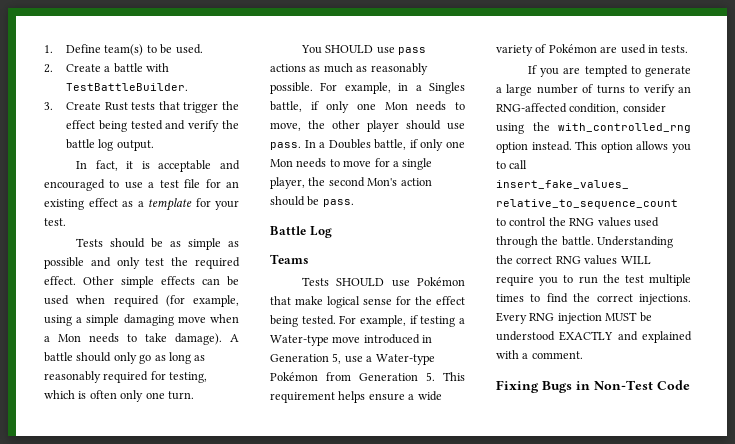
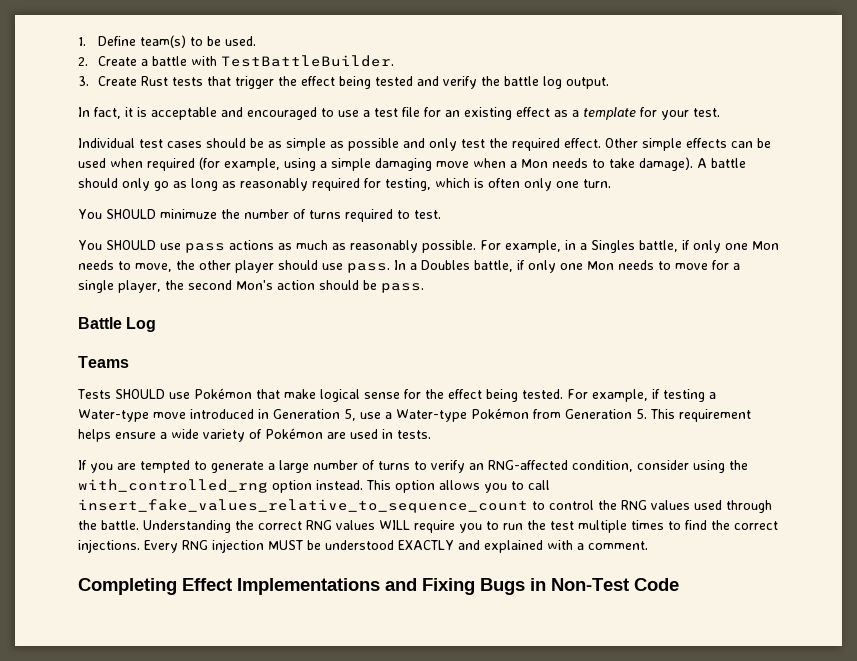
[75,238,103,247] Tests -> [78,138,202,148] Individual test cases
(194, 395) none -> [78,209,441,222] // You SHOULD minimuze the number of turns required to test.
(583, 355) none -> [78,578,417,595] Completing Effect Implementations and

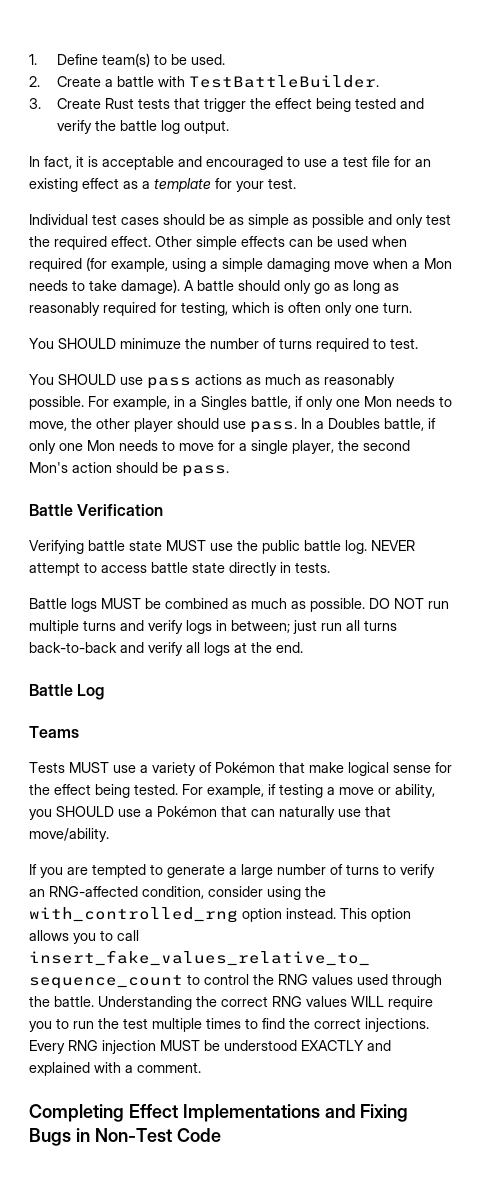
(424, 288) none -> [29,504,164,516] [29,540,415,554] [29,562,330,576] [29,598,449,612] [29,620,397,634] [29,642,303,656] // Battle Verification // Verifying battle state MUST use the public battle log. NEVER attempt to access battle state directly in tests. // Battle logs MUST be combined as much as possible. DO NOT run multiple turns and verify logs in between; just run all turns back-to-back and verify all logs at the end.
[114,389,190,399] SHOULD use -> [69,762,212,776] MUST use a variety of
[78,408,751,422] [78,428,431,442] Water-type move introduced in Generation 5, use a Water-type Pokémon from Generation 5. This requirement helps ensure a wide variety of Pokémon are used in tests. -> [339,784,435,798] [29,806,391,820] [29,828,109,842] move or ability, you SHOULD use a Pokémon that can naturally use that move/ability.

